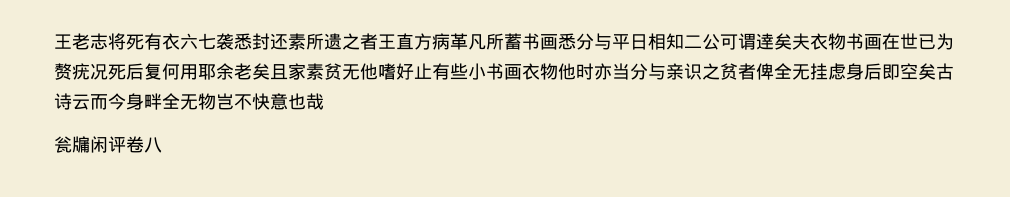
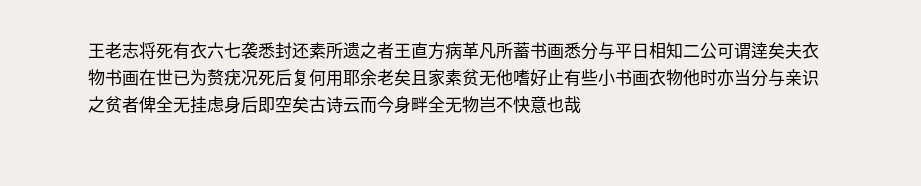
[54,136,162,153] // 瓮牖闲评卷八 -> (581, 104) none

